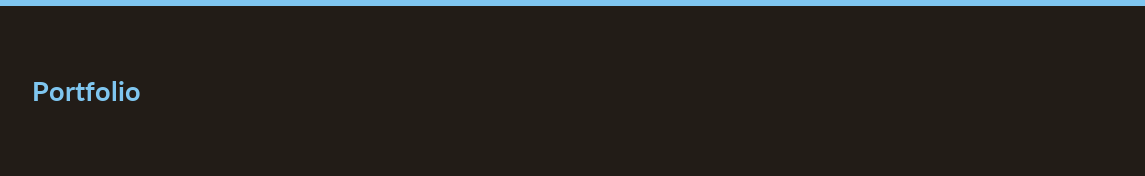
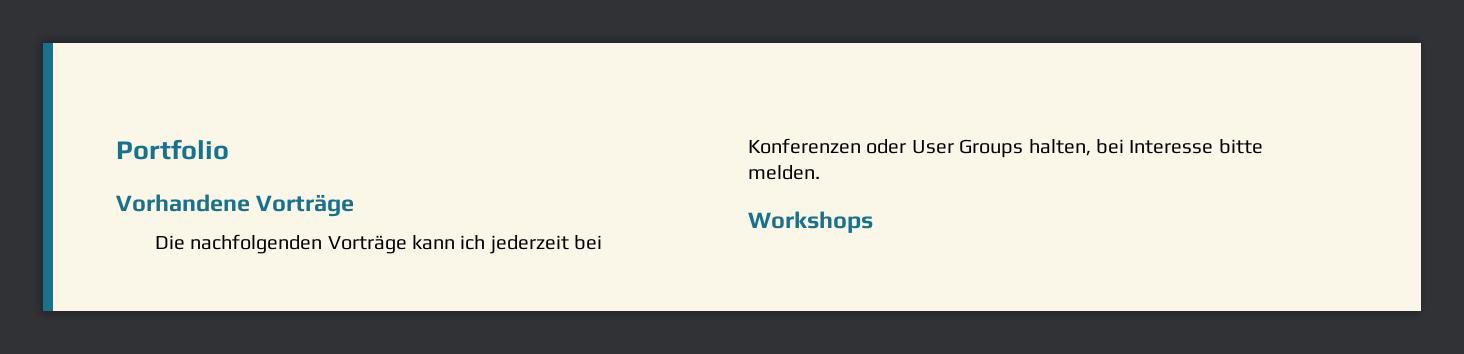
(141, 91) none -> [116,194,355,217] [154,234,603,254] [748,138,1263,158] [748,165,820,180] [748,211,873,233] // Vorhandene Vorträge // Die nachfolgenden Vorträge kann ich jederzeit bei Konferenzen oder User Groups halten, bei Interesse bitte melden. // Workshops

